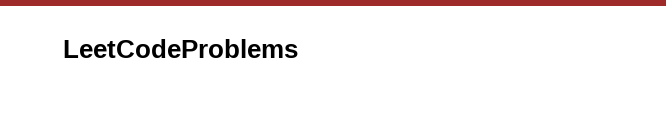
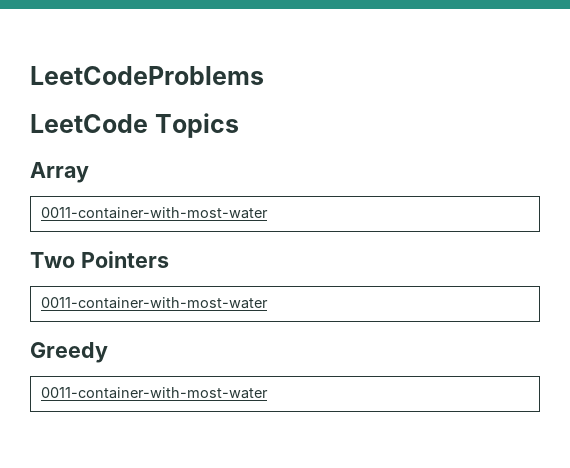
(298, 48) none -> [30,113,239,138] [30,162,89,183] [41,207,269,219] [30,251,169,268] [41,297,269,309] [30,342,108,363] [41,387,269,399] // LeetCode Topics // Array // 0011-container-with-most-water // Two Pointers // 0011-container-with-most-water // Greedy // 0011-container-with-most-water

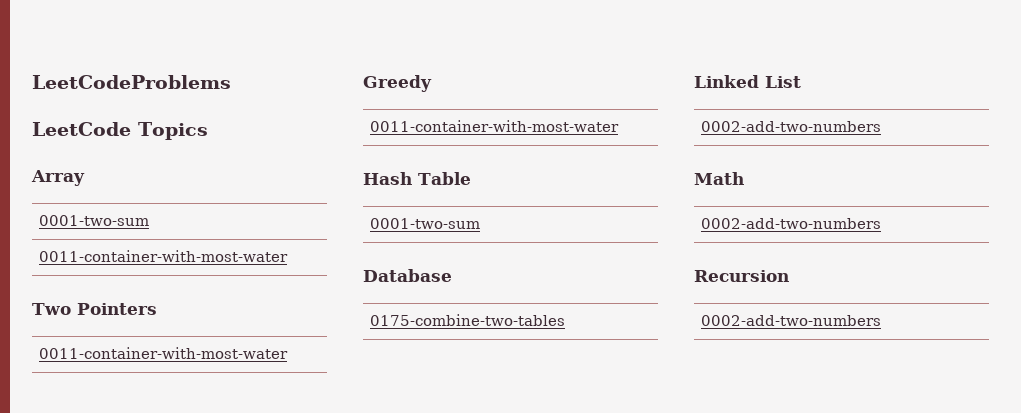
(89, 172) none -> [39,215,150,226] // 0001-two-sum
(269, 393) none -> [363,172,471,185] [370,218,481,229] [363,269,452,282] [370,314,566,326] [694,75,801,88] [701,121,882,132] [694,172,744,185] [701,218,882,229] [694,270,789,282] [701,315,882,326] // Hash Table // 0001-two-sum // Database // 0175-combine-two-tables // Linked List // 0002-add-two-numbers // Math // 0002-add-two-numbers // Recursion // 0002-add-two-numbers

